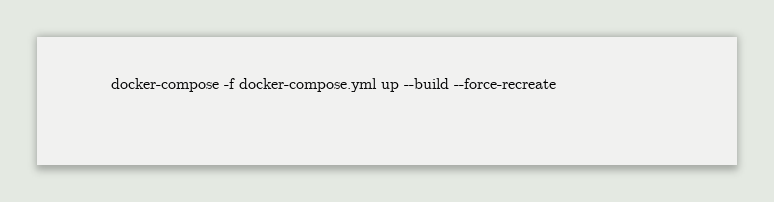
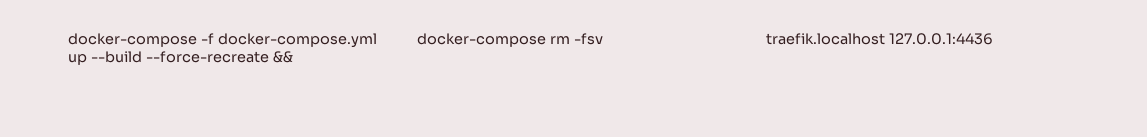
(556, 83) none -> [272,51,293,63] [417,33,603,47] [766,33,993,45] && docker-compose rm -fsv // traefik.localhost 127.0.0.1:4436

